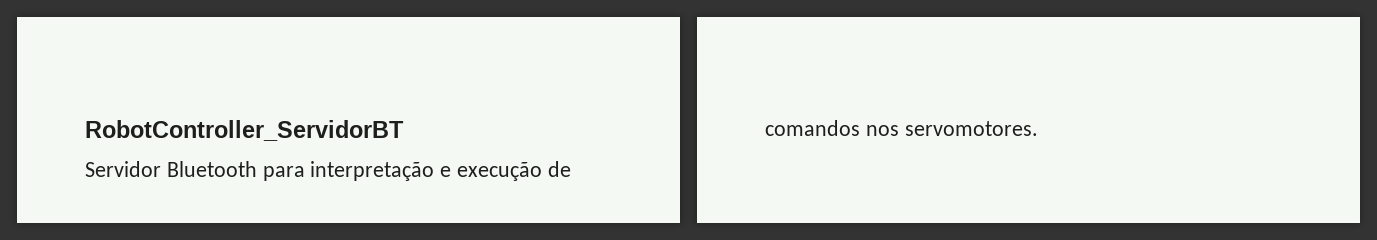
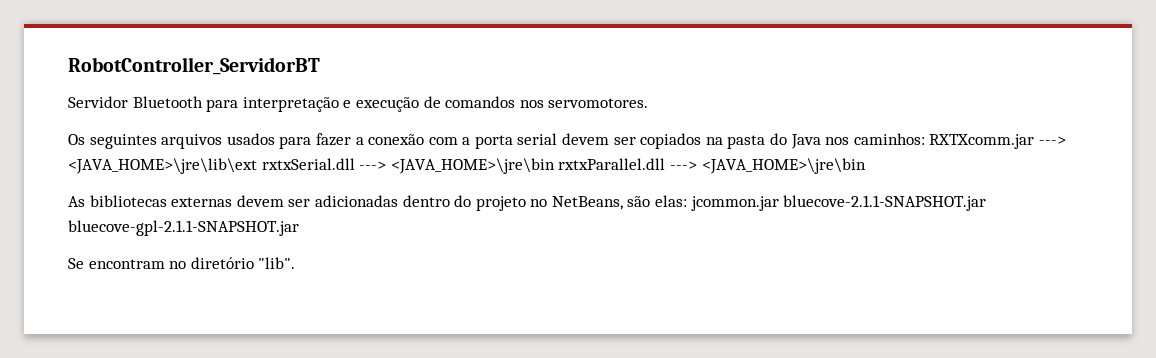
(1038, 128) none -> [68,133,1066,149] [68,158,866,174] [68,195,987,211] [68,220,299,236] [68,257,296,269] // Os seguintes arquivos usados para fazer a conexão com a porta serial devem ser copiados na pasta do Java nos caminhos: RXTXcomm.jar ---> <JAVA_HOME>\jre\lib\ext rxtxSerial.dll ---> <JAVA_HOME>\jre\bin rxtxParallel.dll ---> <JAVA_HOME>\jre\bin // As bibliotecas externas devem ser adicionadas dentro do projeto no NetBeans, são elas: jcommon.jar bluecove-2.1.1-SNAPSHOT.jar bluecove-gpl-2.1.1-SNAPSHOT.jar // Se encontram no diretório "lib".

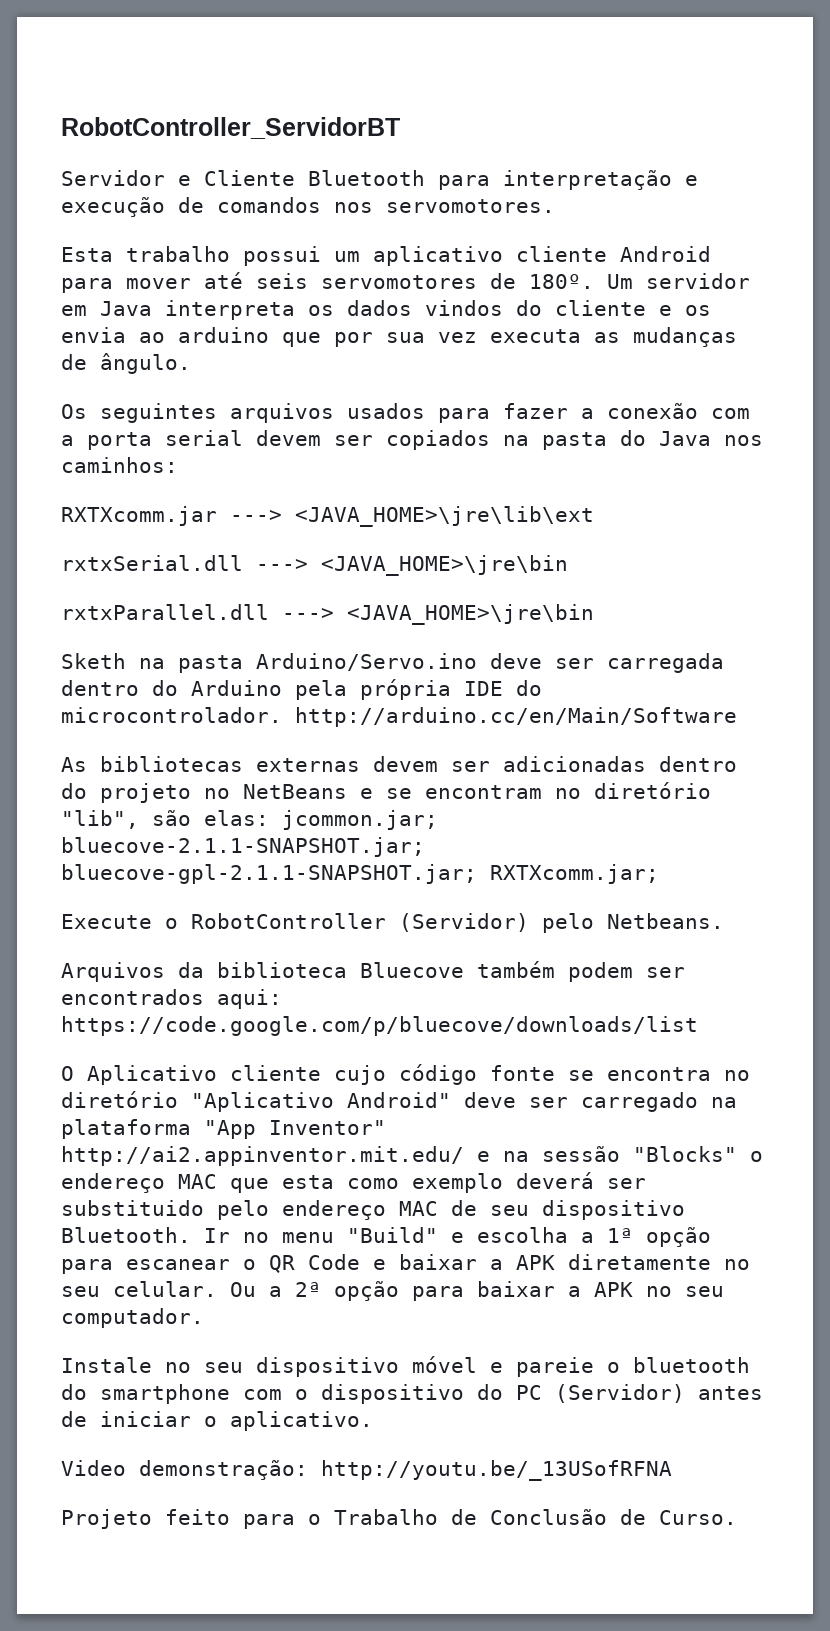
(128, 102) none -> [178,170,295,186] e Cliente
(649, 103) none -> [61,246,711,266] [61,272,750,293] [61,300,711,320] [61,327,737,347] [61,353,191,374] // Esta trabalho possui um aplicativo cliente Android para mover até seis servomotores de 180º. Um servidor em Java interpreta os dados vindos do cliente e os envia ao arduino que por sua vez executa as mudanças de ângulo.
(925, 139) none -> (178, 465) //
(257, 166) none -> (594, 516) //
(555, 166) none -> (568, 565) //
(866, 166) none -> [61,653,724,673] [61,679,542,700] [61,707,737,727] // Sketh na pasta Arduino/Servo.ino deve ser carregada dentro do Arduino pela própria IDE do microcontrolador. http://arduino.cc/en/Main/Software
[551,195,987,211] [68,220,299,236] [68,257,296,269] NetBeans, são elas: jcommon.jar bluecove-2.1.1-SNAPSHOT.jar bluecove-gpl-2.1.1-SNAPSHOT.jar // Se encontram no diretório "lib". -> [243,782,711,799] [61,810,438,830] [61,837,425,857] [61,864,659,884] [61,913,724,933] [61,961,685,982] [61,989,282,1009] [61,1016,698,1036] [61,1064,750,1085] [61,1091,737,1112] [61,1119,386,1139] [61,1146,763,1166] [61,1172,646,1193] [61,1200,685,1220] [61,1227,711,1247] [61,1254,750,1274] [61,1281,724,1301] [61,1308,204,1328] [61,1356,750,1377] [61,1384,763,1404] [61,1411,373,1431] [61,1460,672,1481] [61,1509,737,1529] NetBeans e se encontram no diretório "lib", são elas: jcommon.jar; bluecove-2.1.1-SNAPSHOT.jar; bluecove-gpl-2.1.1-SNAPSHOT.jar; RXTXcomm.jar; // Execute o RobotController (Servidor) pelo Netbeans. // Arquivos da biblioteca Bluecove também podem ser encontrados aqui: https://code.google.com/p/bluecove/downloads/list // O Aplicativo cliente cujo código fonte se encontra no diretório "Aplicativo Android" deve ser carregado na plataforma "App Inventor" http://ai2.appinventor.mit.edu/ e na sessão "Blocks" o endereço MAC que esta como exemplo deverá ser substituido pelo endereço MAC de seu dispositivo Bluetooth. Ir no menu "Build" e escolha a 1ª opção para escanear o QR Code e baixar a APK diretamente no seu celular. Ou a 2ª opção para baixar a APK no seu computador. // Instale no seu dispositivo móvel e pareie o bluetooth do smartphone com o dispositivo do PC (Servidor) antes de iniciar o aplicativo. // Video demonstração: http://youtu.be/_13USofRFNA // Projeto feito para o Trabalho de Conclusão de Curso.

